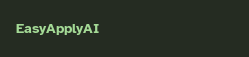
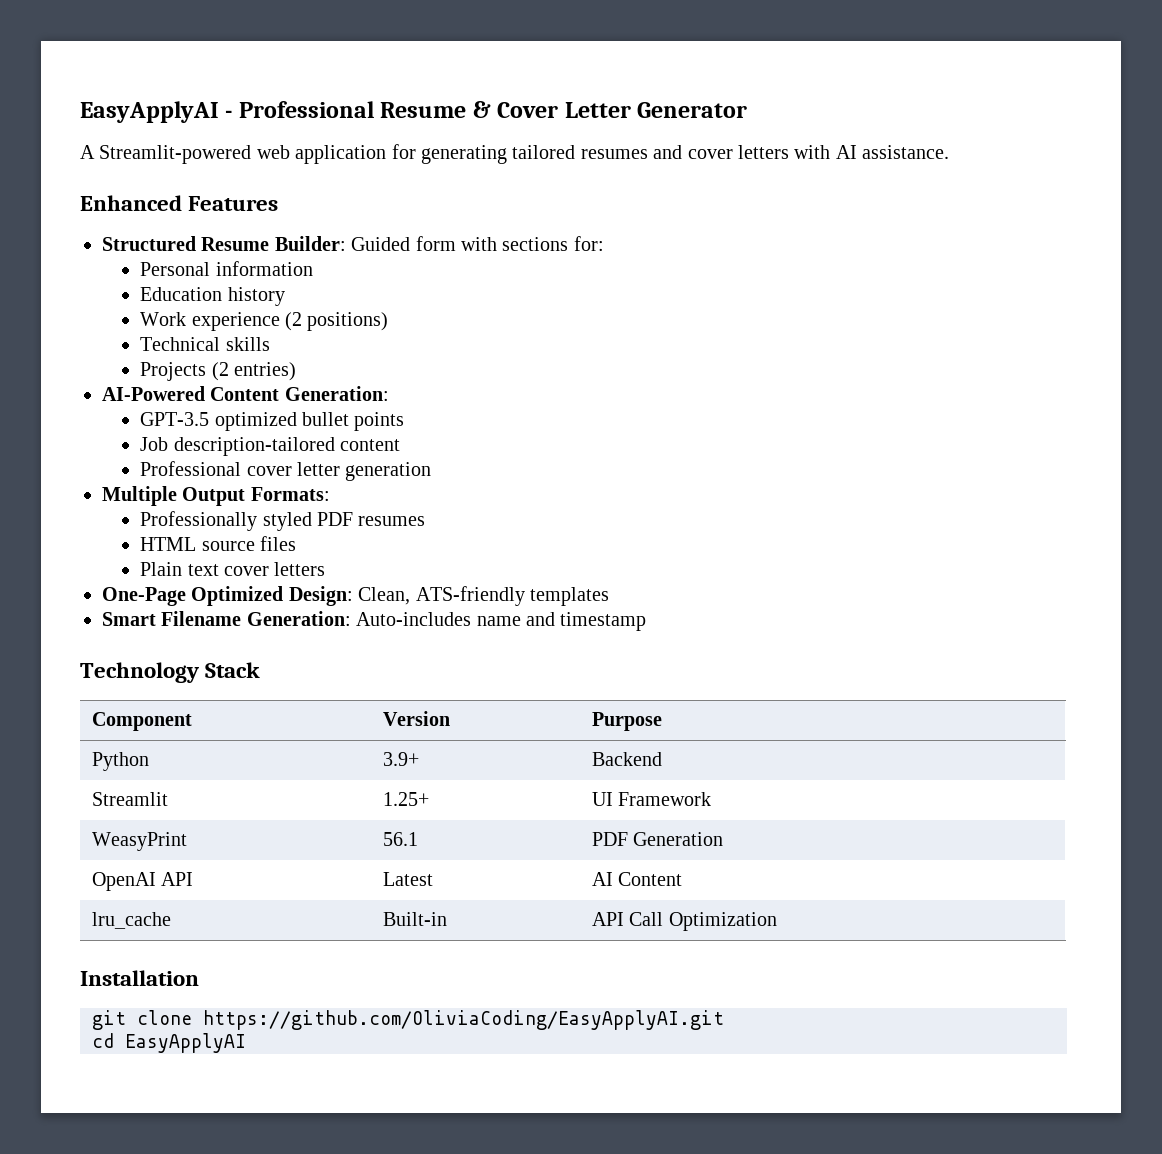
[16,24,99,35] EasyApplyAI -> [80,101,748,123] [80,144,950,164] [80,195,279,211] [102,236,604,251] [140,261,313,276] [140,287,285,306] [140,312,389,331] [140,337,270,351] [140,362,297,381] [102,386,389,401] [140,412,405,431] [140,437,401,456] [140,461,432,481] [102,486,330,506] [140,511,426,531] [140,536,297,551] [140,562,326,576] [102,586,609,606] [102,611,647,631] [80,662,261,683] [91,712,192,731] [382,711,450,726] [591,712,662,731] [91,752,149,771] [382,752,419,766] [591,752,662,766] [91,792,168,806] [382,792,429,806] [591,792,712,806] [91,832,187,851] [382,832,418,846] [591,832,724,846] [91,872,194,891] [382,872,433,886] [591,872,683,886] [91,912,171,929] [382,912,447,926] [591,912,777,931] [80,970,199,986] [92,1010,724,1030] [92,1033,246,1053] EasyApplyAI - Professional Resume & Cover Letter Generator // A Streamlit-powered web application for generating tailored resumes and cover letters with AI assistance. // Enhanced Features // Structured Resume Builder: Guided form with sections for: // Personal information // Education history // Work experience (2 positions) // Technical skills // Projects (2 entries) // AI-Powered Content Generation: // GPT-3.5 optimized bullet points // Job description-tailored content // Professional cover letter generation // Multiple Output Formats: // Professionally styled PDF resumes // HTML source files // Plain text cover letters // One-Page Optimized Design: Clean, ATS-friendly templates // Smart Filename Generation: Auto-includes name and timestamp // Technology Stack // Component | Version | Purpose // Python | 3.9+ | Backend // Streamlit | 1.25+ | UI Framework // WeasyPrint | 56.1 | PDF Generation // OpenAI API | Latest | AI Content // lru_cache | Built-in | API Call Optimization // Installation // git clone https://github.com/OliviaCoding/EasyApplyAI.git // cd EasyApplyAI

